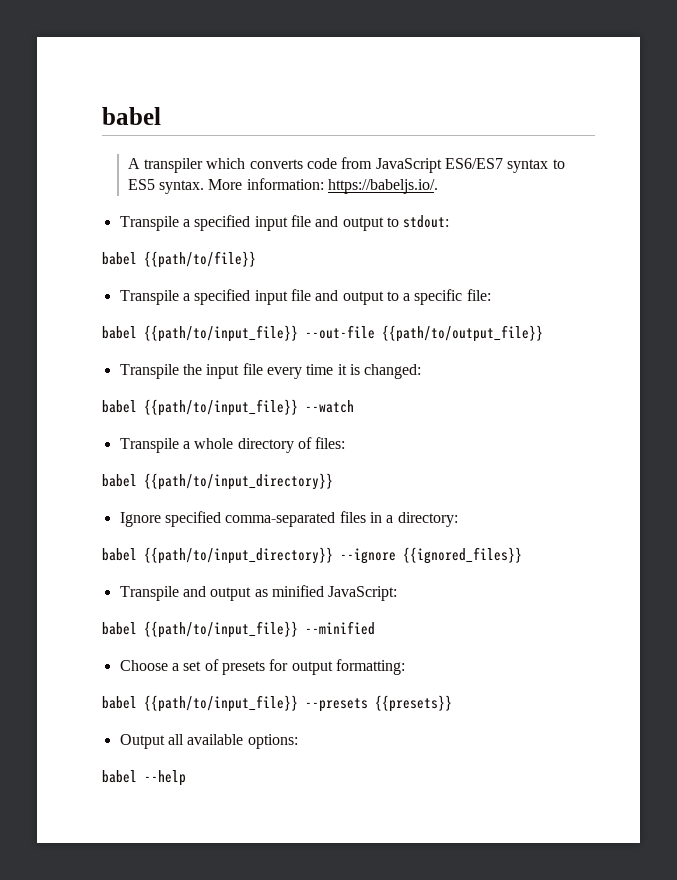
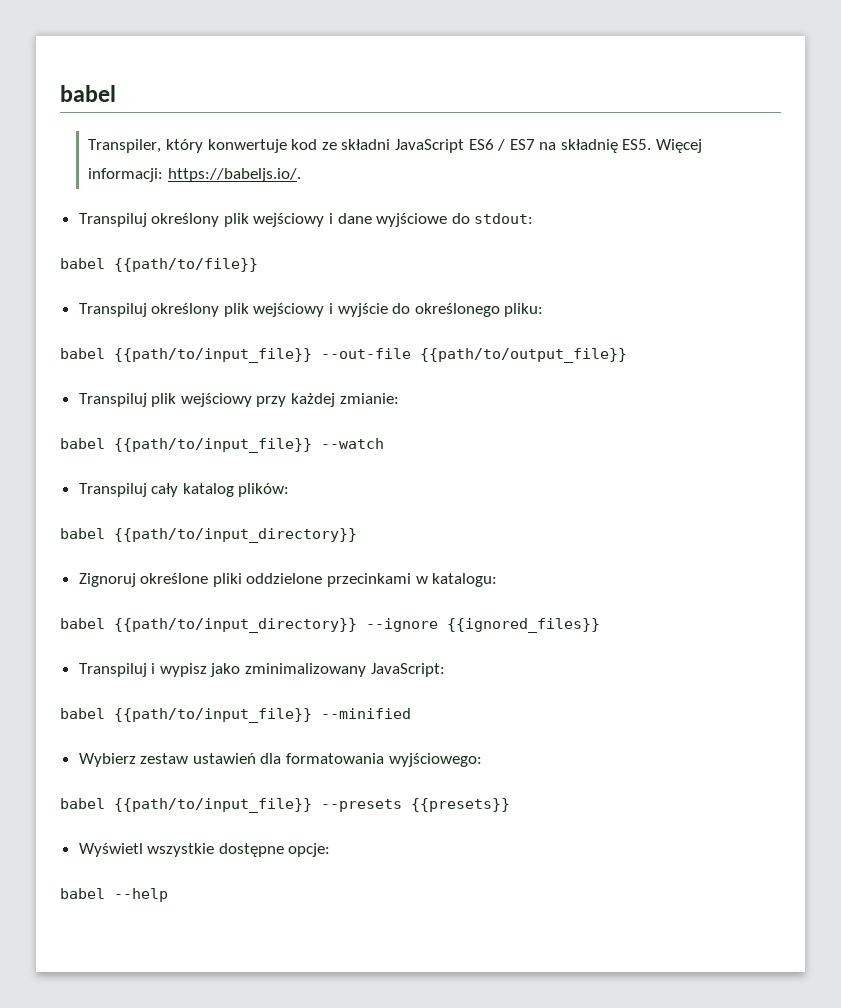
[127,157,565,173] [127,178,439,194] [119,215,450,231] [102,251,256,268] [119,289,491,305] [102,325,543,342] [119,363,422,379] [102,399,354,416] [119,437,346,453] [102,473,333,490] [119,511,458,527] A transpiler which converts code from JavaScript ES6/ES7 syntax to ES5 syntax. More information: https://babeljs.io/. // Transpile a specified input file and output to stdout: // babel {{path/to/file}} // Transpile a specified input file and output to a specific file: // babel {{path/to/input_file}} --out-file {{path/to/output_file}} // Transpile the input file every time it is changed: // babel {{path/to/input_file}} --watch // Transpile a whole directory of files: // babel {{path/to/input_directory}} // Ignore specified comma-separated files in a directory: -> [88,139,703,153] [88,168,301,182] [78,213,534,227] [60,258,258,272] [78,303,544,317] [60,348,627,363] [78,393,399,407] [60,438,384,453] [78,483,290,497] [60,528,357,543] [78,573,498,587] Transpiler, który konwertuje kod ze składni JavaScript ES6 / ES7 na składnię ES5. Więcej informacji: https://babeljs.io/. // Transpiluj określony plik wejściowy i dane wyjściowe do stdout: // babel {{path/to/file}} // Transpiluj określony plik wejściowy i wyjście do określonego pliku: // babel {{path/to/input_file}} --out-file {{path/to/output_file}} // Transpiluj plik wejściowy przy każdej zmianie: // babel {{path/to/input_file}} --watch // Transpiluj cały katalog plików: // babel {{path/to/input_directory}} // Zignoruj określone pliki oddzielone przecinkami w katalogu:
[119,585,324,601] Transpile and output as minified -> [78,663,367,677] Transpiluj i wypisz jako zminimalizowany
[119,659,405,675] Choose a set of presets for output formatting: -> [78,753,482,767] Wybierz zestaw ustawień dla formatowania wyjściowego:
[119,734,298,749] Output all available options: -> [78,843,331,857] Wyświetl wszystkie dostępne opcje:

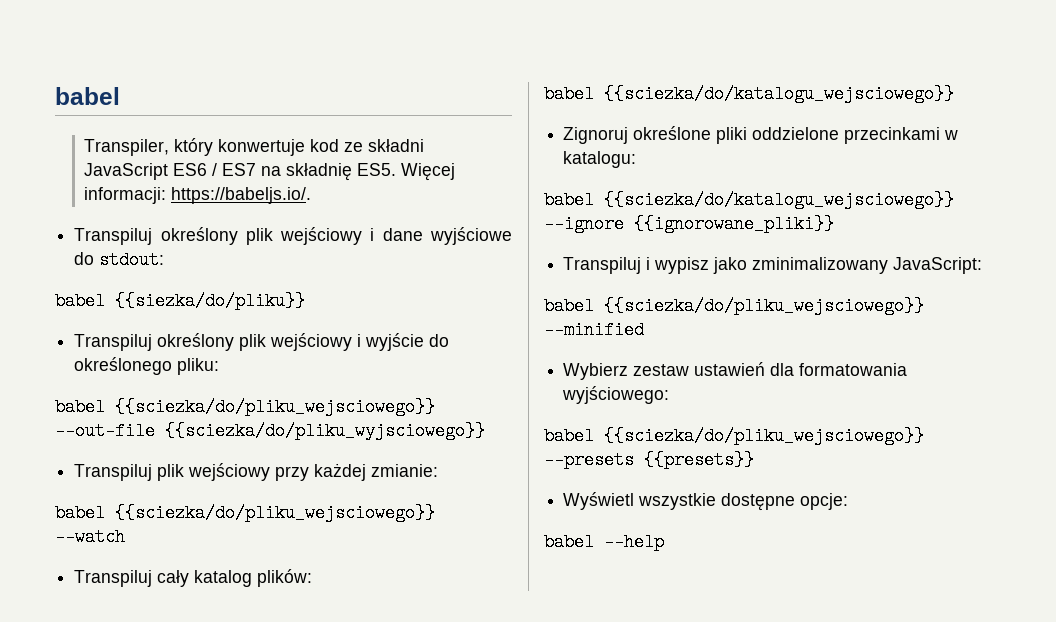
[114,258,258,272] {{path/to/file}} -> [115,292,305,310] {{siezka/do/pliku}}
[114,348,627,363] {{path/to/input_file}} --out-file {{path/to/output_file}} -> [115,398,435,416] [55,422,485,440] {{sciezka/do/pliku_wejsciowego}} --out-file {{sciezka/do/pliku_wyjsciowego}}
[114,438,312,453] {{path/to/input_file}} -> [115,504,435,522] {{sciezka/do/pliku_wejsciowego}}
[114,528,357,543] {{path/to/input_directory}} -> [604,85,954,103] {{sciezka/do/katalogu_wejsciowego}}
[114,618,600,633] {{path/to/input_directory}} --ignore {{ignored_files}} -> [604,191,954,209] [544,215,834,233] {{sciezka/do/katalogu_wejsciowego}} --ignore {{ignorowane_pliki}}
[114,708,312,723] {{path/to/input_file}} -> [604,297,924,315] {{sciezka/do/pliku_wejsciowego}}
[114,798,312,813] {{path/to/input_file}} -> [604,427,924,445] {{sciezka/do/pliku_wejsciowego}}

